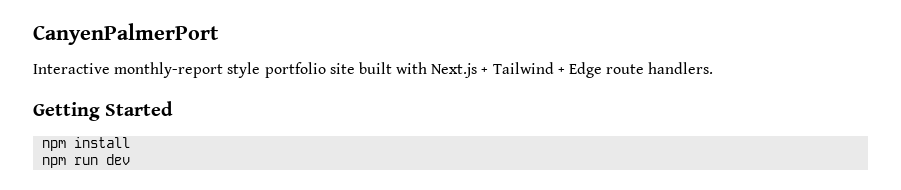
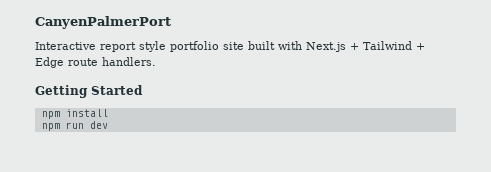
[114,62,224,78] monthly-report -> [100,42,136,52] report

